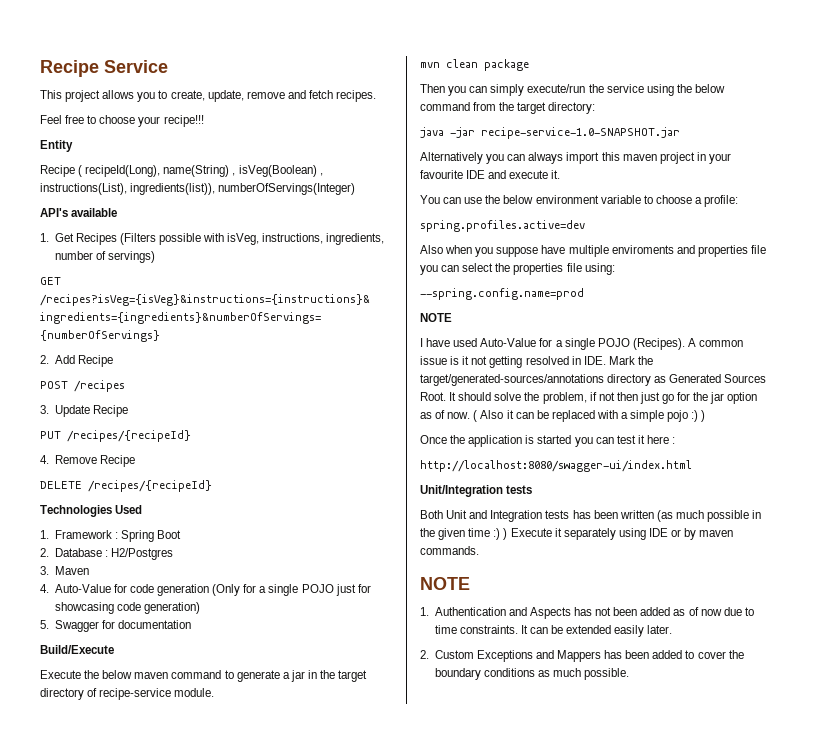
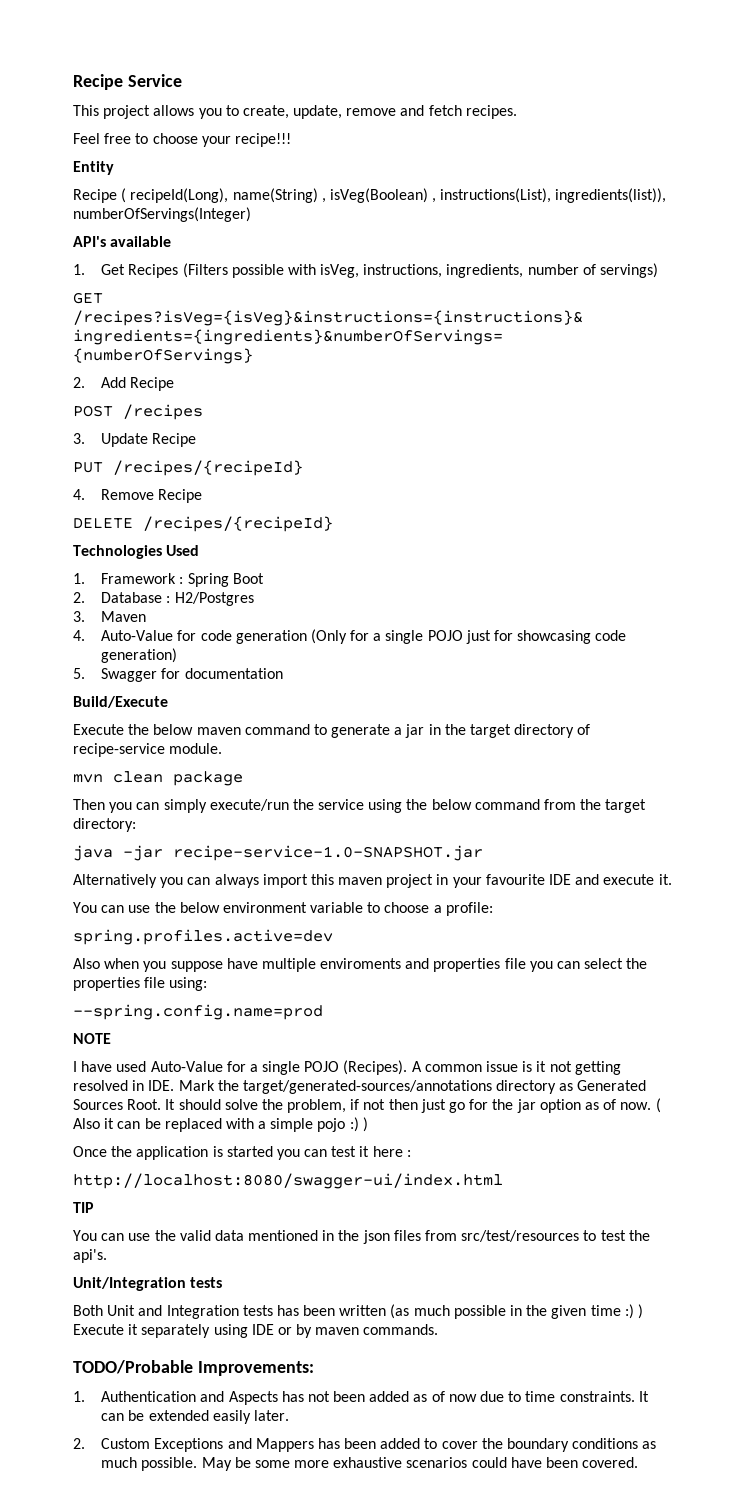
(692, 466) none -> [73,1202,94,1213] [73,1230,650,1244] [73,1249,107,1263] // TIP // You can use the valid data mentioned in the json files from src/test/resources to test the api's.
[420,577,470,590] NOTE -> [73,1360,314,1376] TODO/Probable Improvements:
(630, 674) none -> [201,1457,639,1471] May be some more exhaustive scenarios could have been covered.

